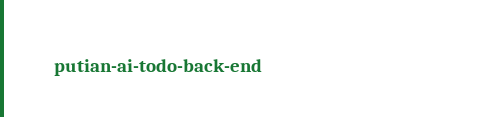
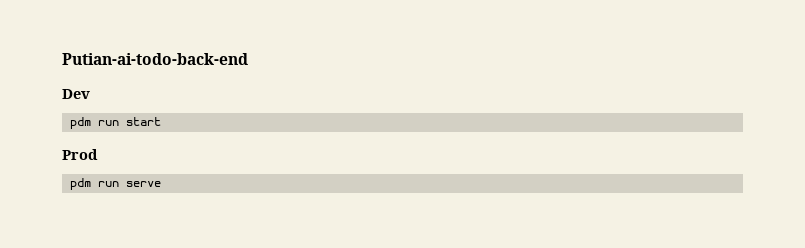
[54,59,262,76] putian-ai-todo-back-end -> [62,53,248,65] [62,89,90,99] [69,117,161,129] [62,149,98,160] [69,178,161,190] Putian-ai-todo-back-end // Dev // pdm run start // Prod // pdm run serve

